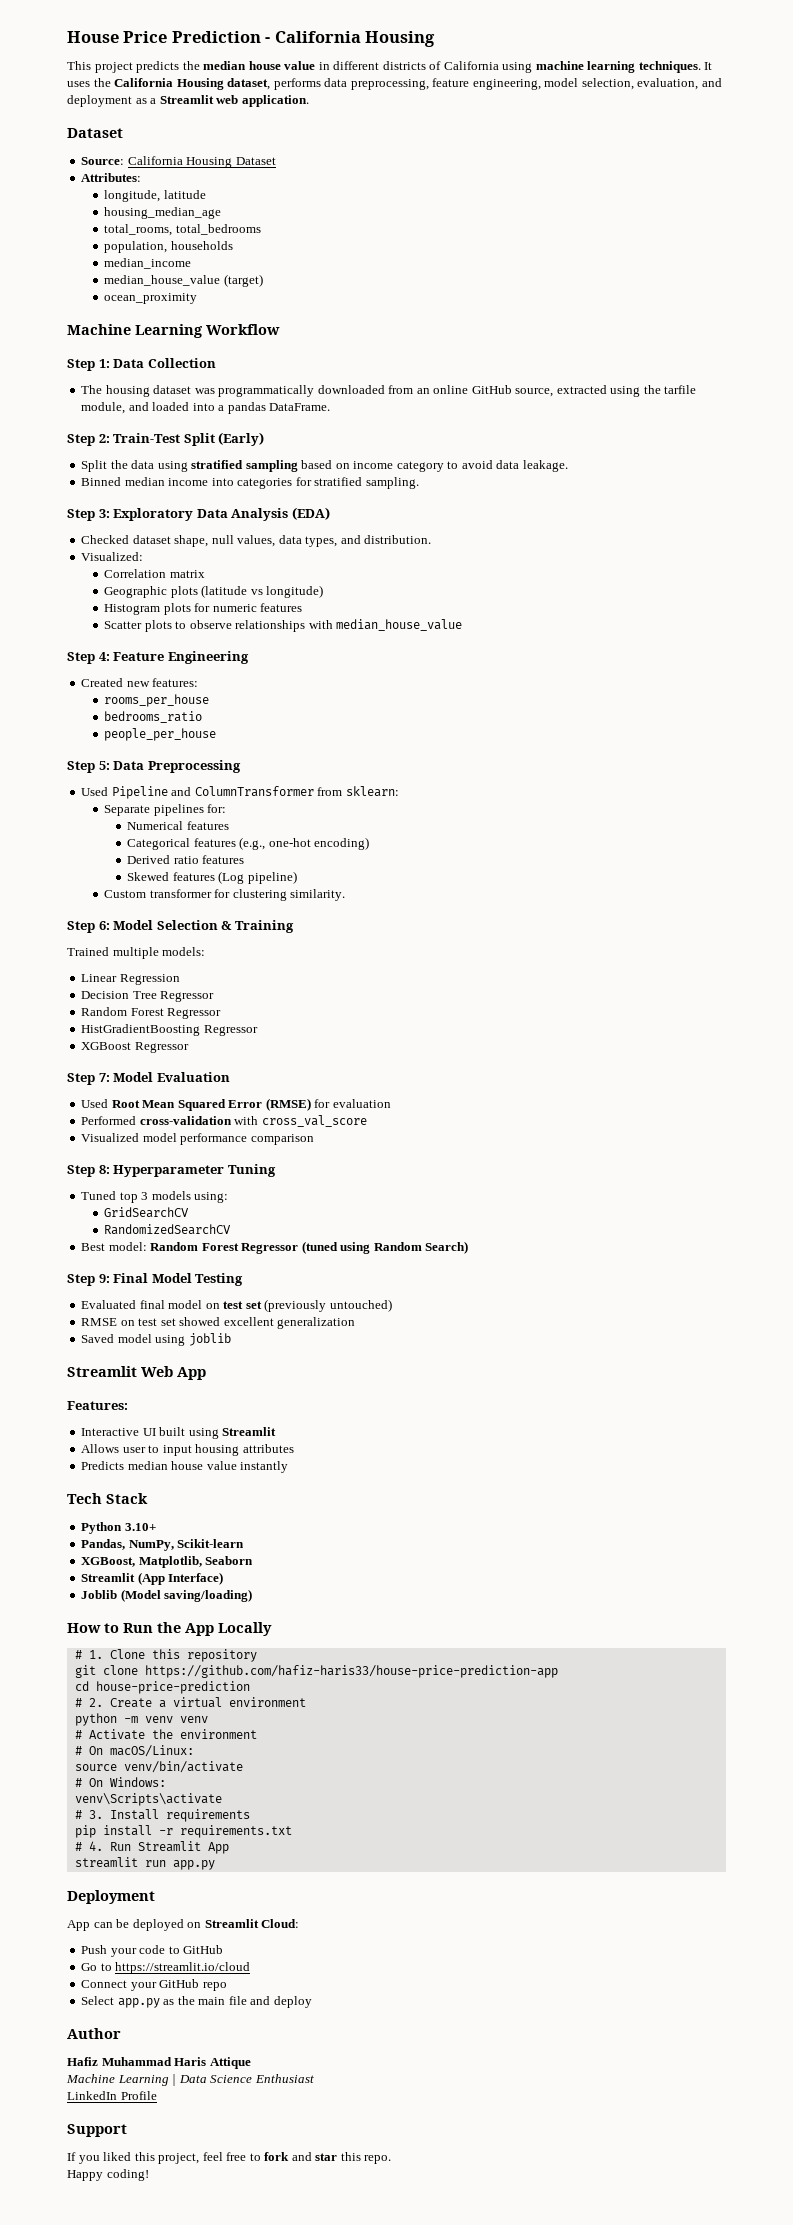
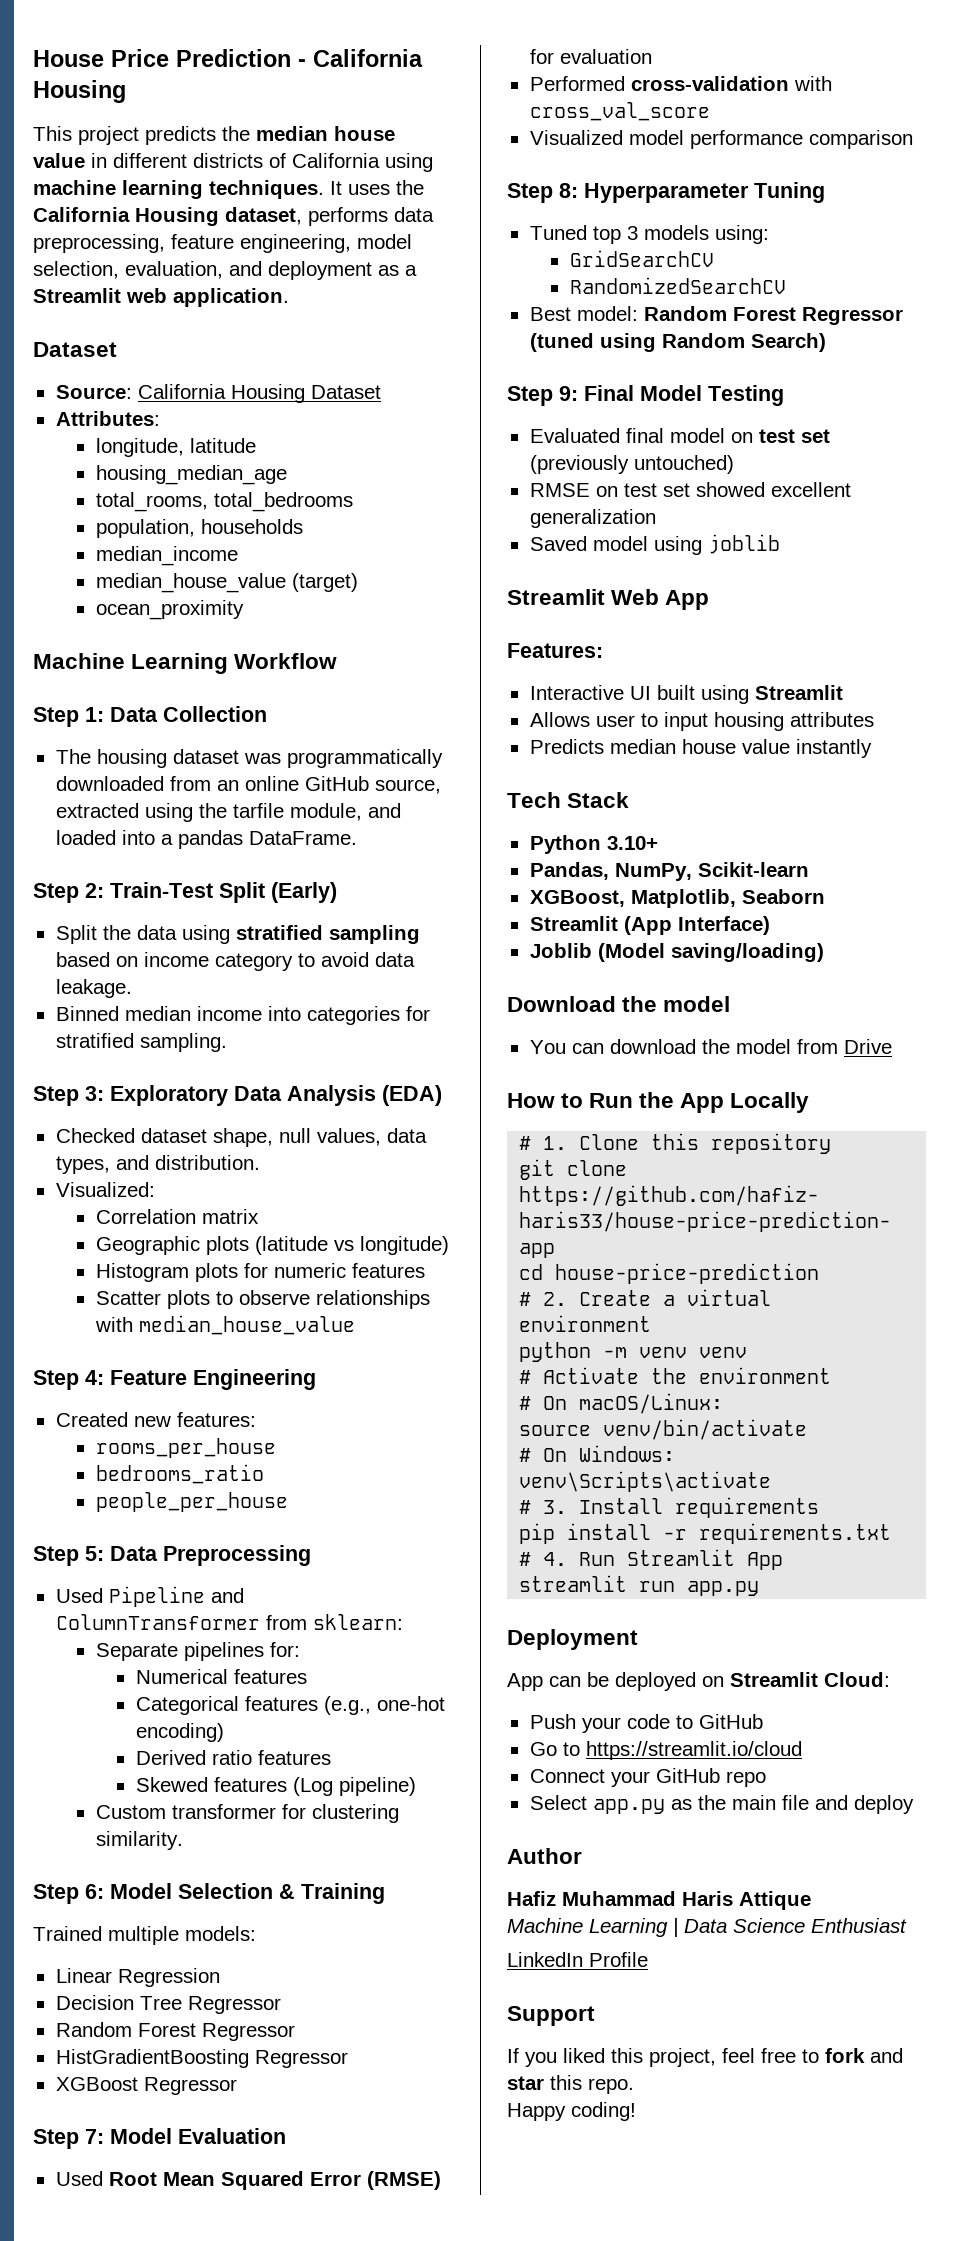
(253, 1595) none -> [507,996,731,1012] [529,1039,892,1054] // Download the model // You can download the model from Drive

